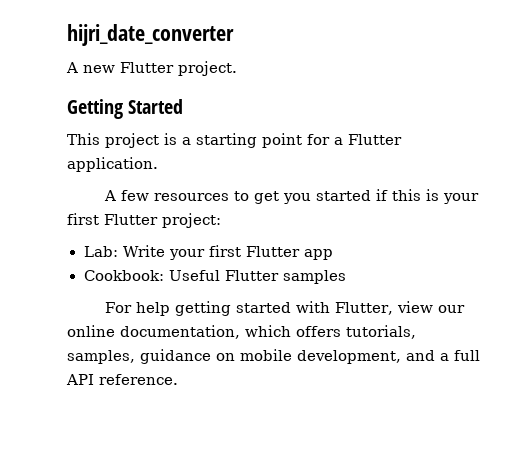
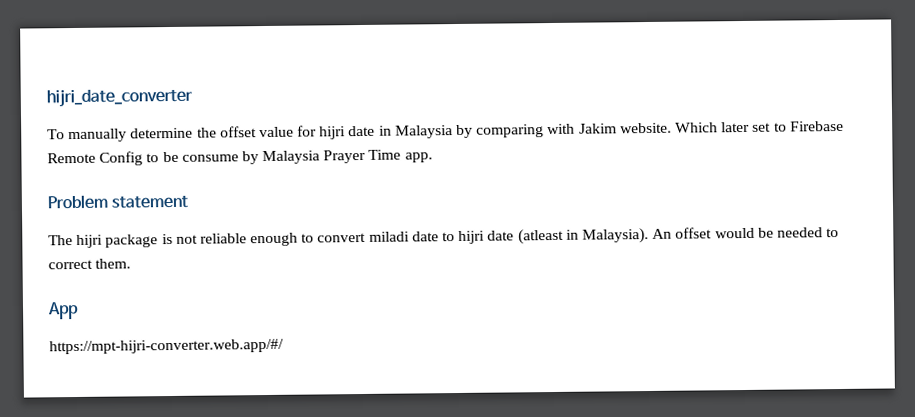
[66,61,237,76] [67,99,184,119] [67,133,402,148] [67,157,158,172] [103,189,479,204] [67,213,221,228] [83,245,333,260] [83,270,346,284] [104,301,465,316] [67,325,416,339] [67,349,480,364] [66,374,178,385] A new Flutter project. // Getting Started // This project is a starting point for a Flutter application. // A few resources to get you started if this is your first Flutter project: // Lab: Write your first Flutter app // Cookbook: Useful Flutter samples // For help getting started with Flutter, view our online documentation, which offers tutorials, samples, guidance on mobile development, and a full API reference. -> [47,120,844,143] [47,149,433,166] [47,194,189,210] [48,227,840,248] [48,258,132,270] [47,301,79,320] [49,338,284,355] To manually determine the offset value for hijri date in Malaysia by comparing with Jakim website. Which later set to Firebase Remote Config to be consume by Malaysia Prayer Time app. // Problem statement // The hijri package is not reliable enough to convert miladi date to hijri date (atleast in Malaysia). An offset would be needed to correct them. // App // https://mpt-hijri-converter.web.app/#/

